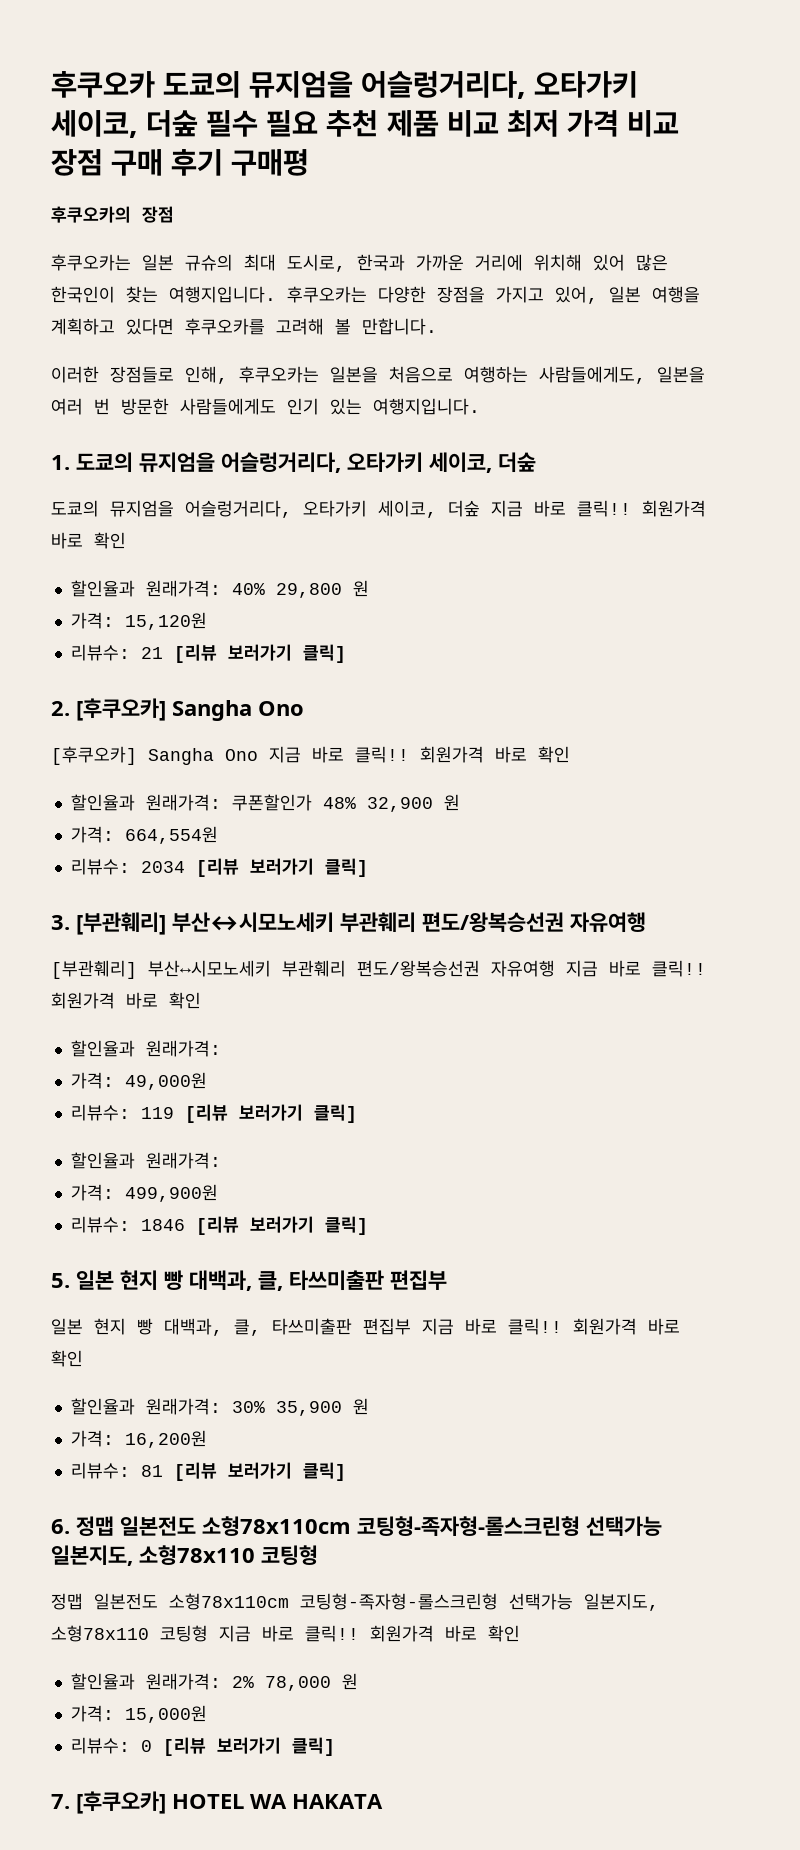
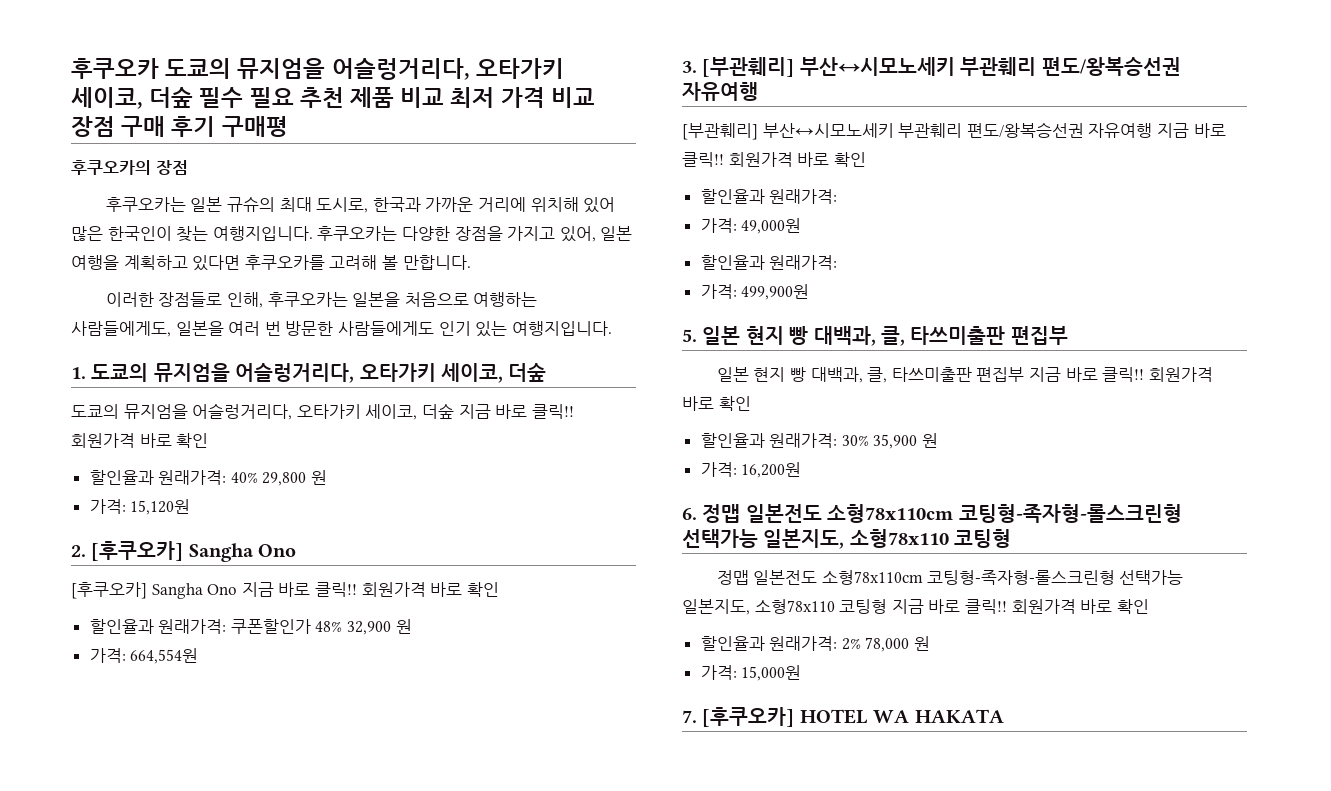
[70,644,346,663] // 리뷰수: 21 [리뷰 보러가기 클릭] -> (191, 507) none
[70,858,368,877] // 리뷰수: 2034 [리뷰 보러가기 클릭] -> (199, 656) none
[70,1104,357,1123] // 리뷰수: 119 [리뷰 보러가기 클릭] -> (802, 226) none
[70,1216,368,1235] // 리뷰수: 1846 [리뷰 보러가기 클릭] -> (810, 292) none
[70,1462,346,1481] // 리뷰수: 81 [리뷰 보러가기 클릭] -> (802, 470) none
[70,1737,335,1756] // 리뷰수: 0 [리뷰 보러가기 클릭] -> (802, 673) none

